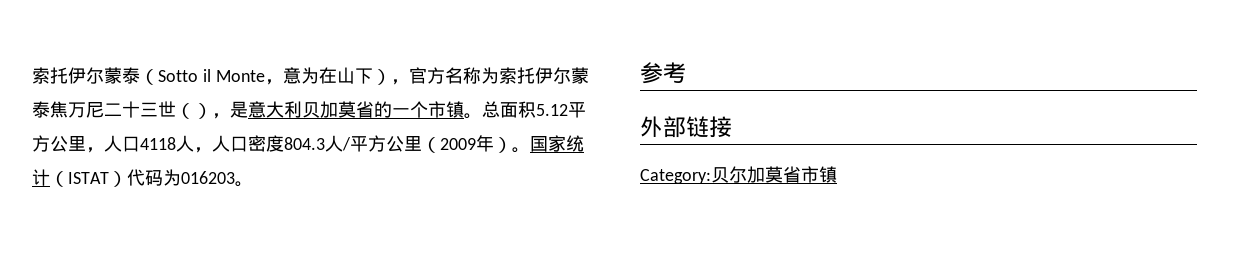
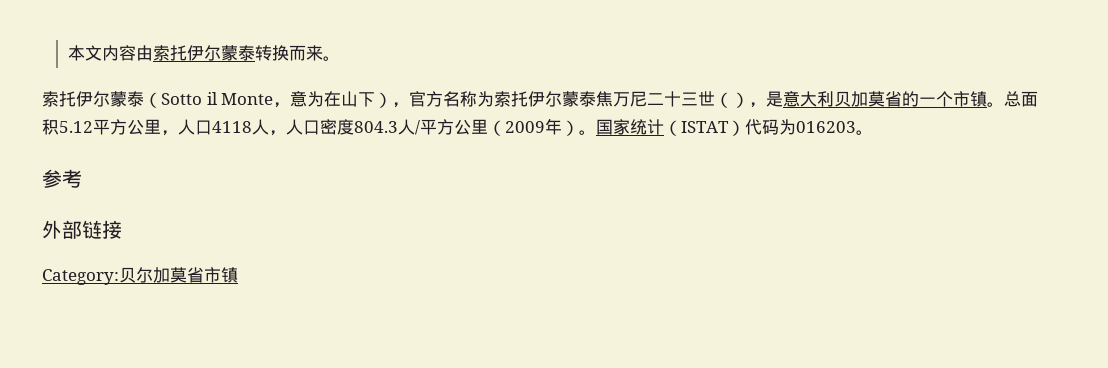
(32, 75) none -> [67,45,340,61] 本文内容由索托伊尔蒙泰转换而来。 //

